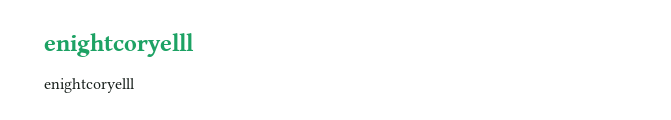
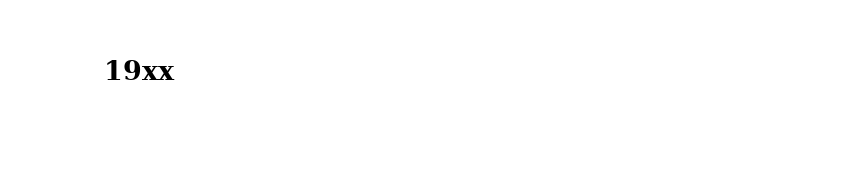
[44,33,194,57] [44,78,135,93] enightcoryelll // enightcoryelll -> [104,60,175,80] 19xx

